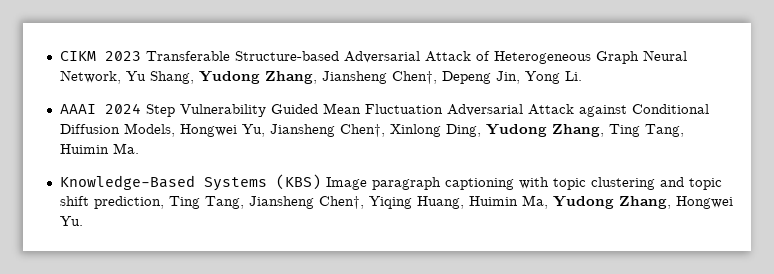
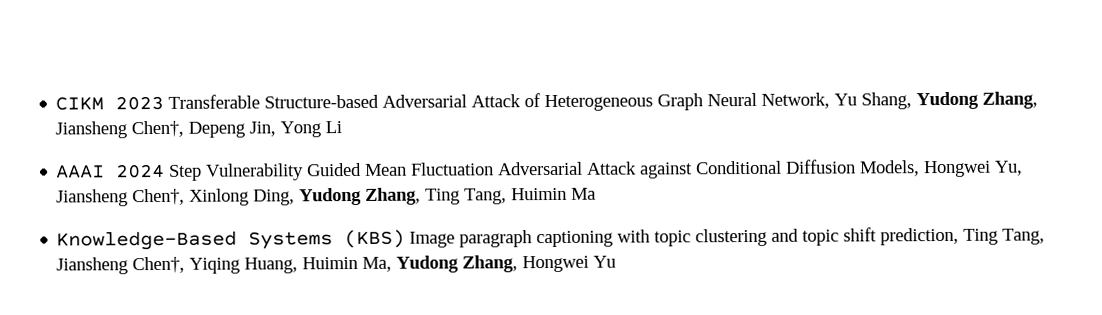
[564,71,582,81] Li. -> [325,121,343,134] Li
[112,143,139,154] Ma. -> [571,187,597,200] Ma
[59,216,83,226] Yu. -> [593,255,617,268] Yu

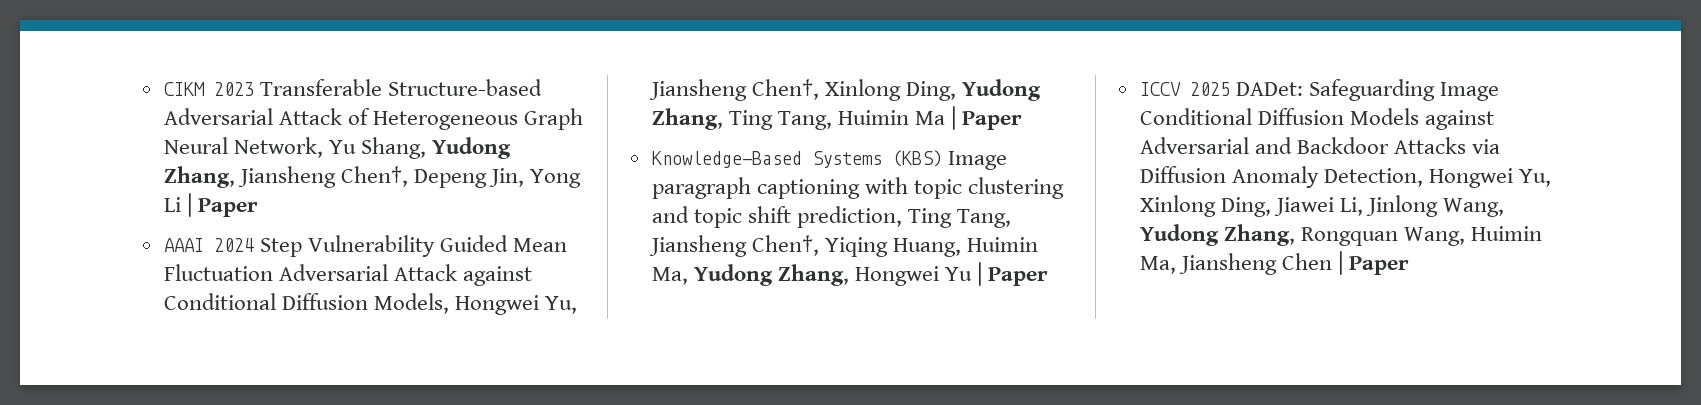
(343, 127) none -> [186,193,258,217] | Paper
(597, 193) none -> [951,106,1023,130] | Paper
(617, 261) none -> [977,262,1049,286] [1139,79,1499,101] [1139,108,1494,130] [1139,137,1501,154] [1139,166,1552,188] [1139,195,1505,217] [1139,224,1543,246] [1139,251,1410,275] | Paper // ICCV 2025 DADet: Safeguarding Image Conditional Diffusion Models against Adversarial and Backdoor Attacks via Diffusion Anomaly Detection, Hongwei Yu, Xinlong Ding, Jiawei Li, Jinlong Wang, Yudong Zhang, Rongquan Wang, Huimin Ma, Jiansheng Chen | Paper

